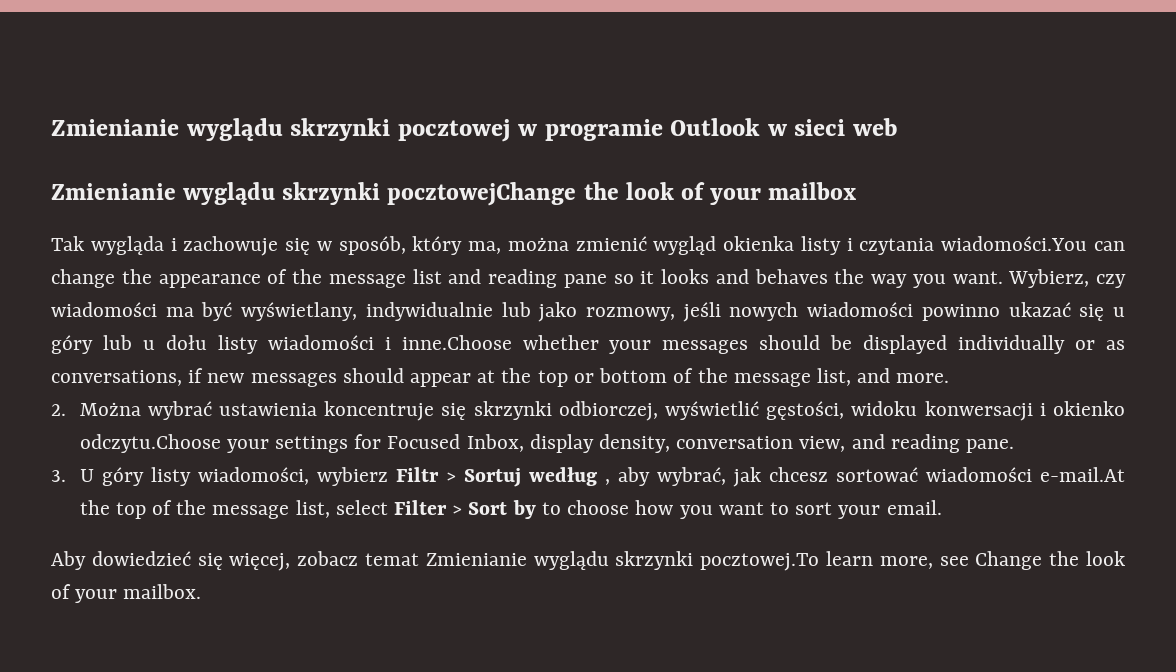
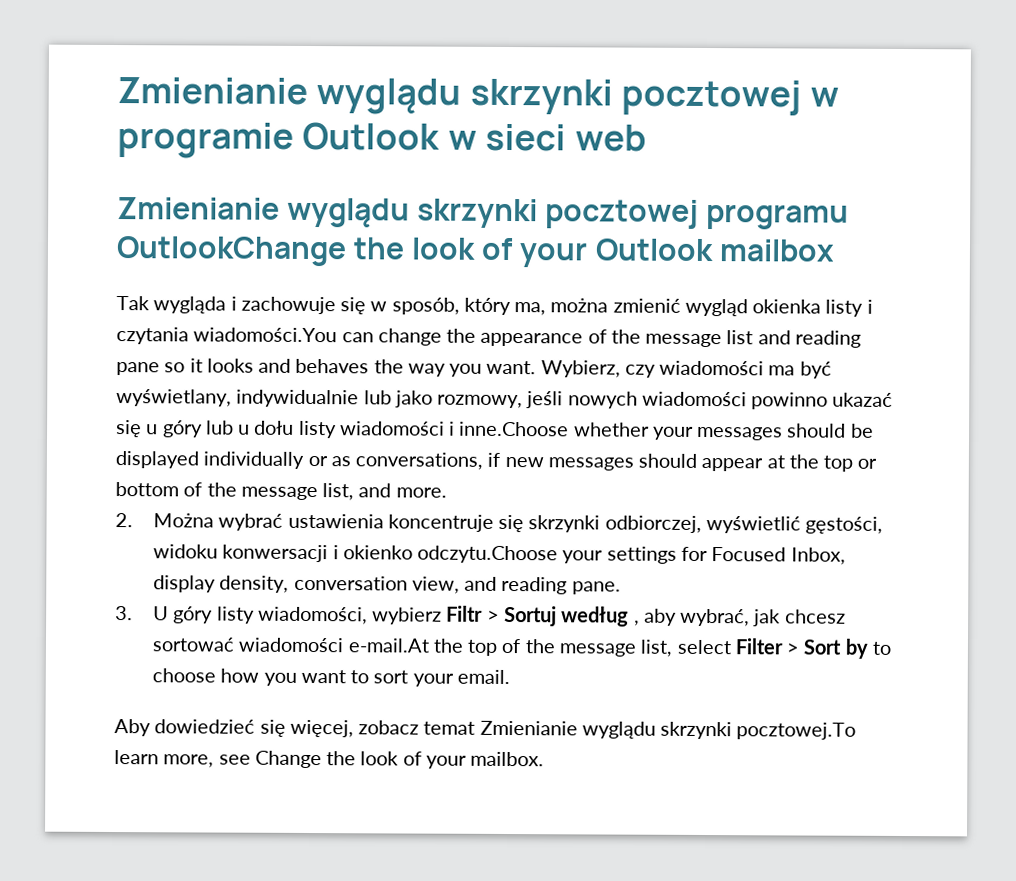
[387,182,762,206] pocztowejChange the look of your -> [545,199,850,230] [116,236,714,268] pocztowej programu OutlookChange the look of your Outlook

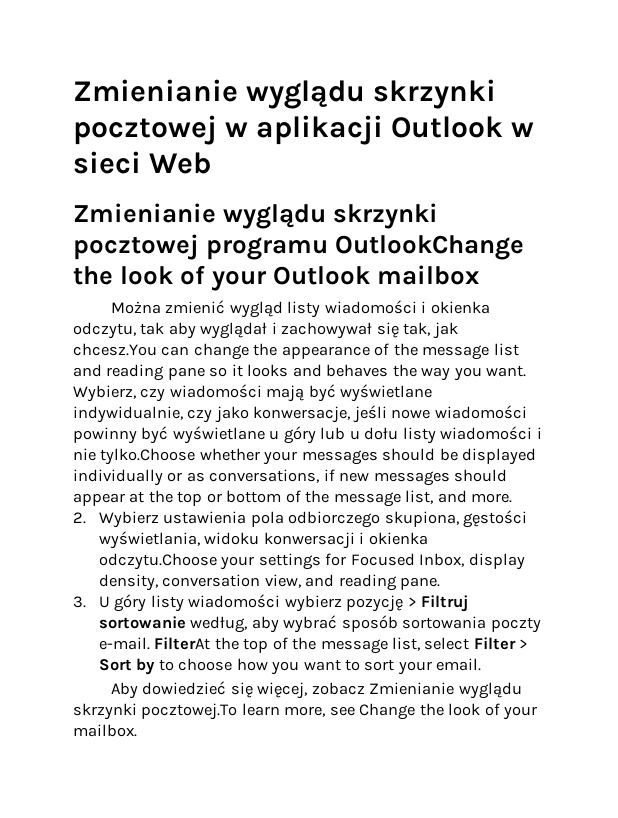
[117,122,294,159] programie -> [256,115,384,145] aplikacji
[574,124,647,152] web -> [149,152,212,174] Web
[116,296,873,317] [116,327,338,345] Tak wygląda i zachowuje się w sposób, który ma, można zmienić wygląd okienka listy i czytania wiadomości.You -> [110,300,490,318] [73,322,458,339] [73,343,157,356] Można zmienić wygląd listy wiadomości i okienka odczytu, tak aby wyglądał i zachowywał się tak, jak chcesz.You
[768,361,832,379] [116,389,894,410] [116,420,142,438] ma być wyświetlany, indywidualnie lub jako rozmowy, jeśli nowych wiadomości powinno ukazać się -> [266,384,433,402] [73,405,527,423] [73,426,265,444] mają być wyświetlane indywidualnie, czy jako konwersacje, jeśli nowe wiadomości powinny być wyświetlane
[459,421,570,437] inne.Choose -> [73,448,196,465] nie tylko.Choose
[153,513,884,534] Można wybrać ustawienia koncentruje się skrzynki odbiorczej, wyświetlić gęstości, -> [98,510,528,528] [98,531,200,549] Wybierz ustawienia pola odbiorczego skupiona, gęstości wyświetlania,
[342,545,413,560] okienko -> [368,532,428,545] okienka
[257,605,846,627] [152,637,429,653] wiadomości, wybierz Filtr > Sortuj według , aby wybrać, jak chcesz sortować wiadomości e-mail.At -> [188,594,470,612] [98,615,541,633] [98,637,211,650] wiadomości wybierz pozycję > Filtruj sortowanie według, aby wybrać sposób sortowania poczty e-mail. FilterAt
[423,721,476,735] temat -> (365, 688) none

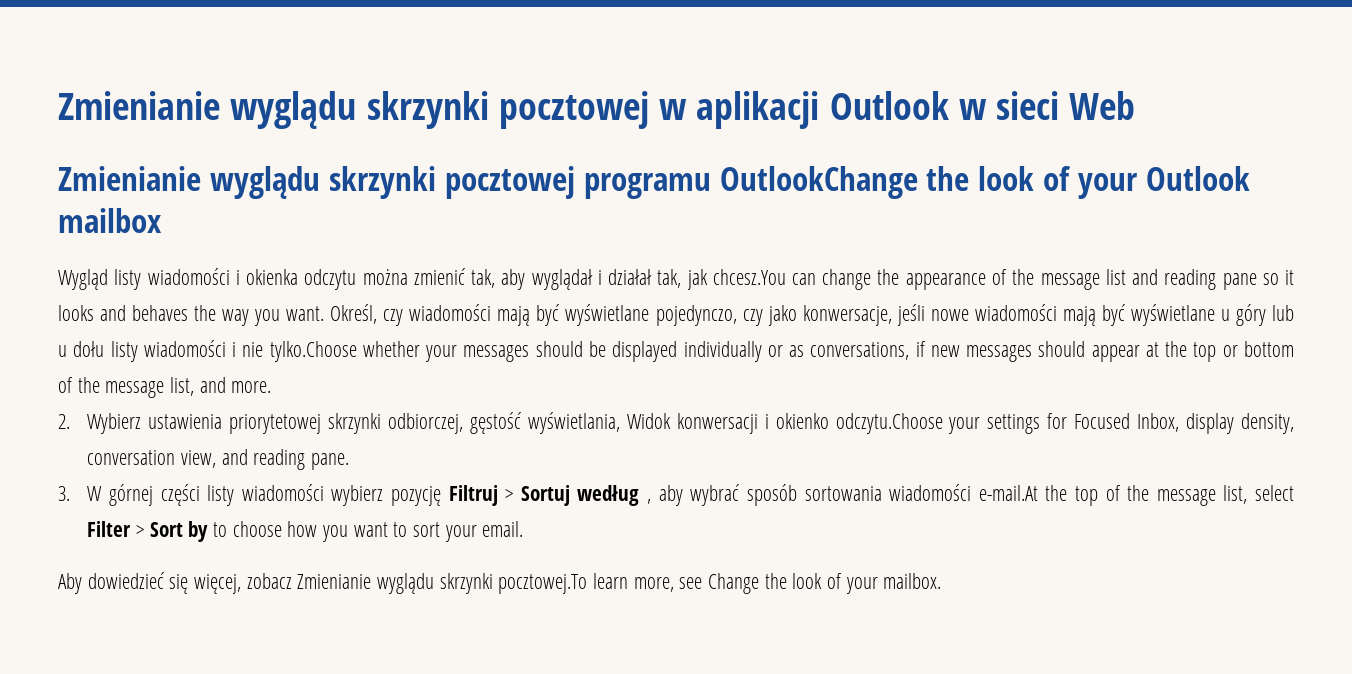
[110,300,283,318] Można zmienić wygląd -> [58,269,108,290] Wygląd
[73,322,165,339] odczytu, tak -> [304,268,496,290] odczytu można zmienić tak,
[281,322,399,339] zachowywał się -> [608,269,653,285] działał
[73,385,136,402] Wybierz, -> [330,304,378,324] Określ,
[73,406,183,423] indywidualnie, -> [655,305,737,326] pojedynczo,
[73,427,137,444] powinny -> [1062,306,1096,326] mają
[250,510,528,528] [98,531,260,549] pola odbiorczego skupiona, gęstości wyświetlania, widoku -> [229,412,671,434] priorytetowej skrzynki odbiorczej, gęstość wyświetlania, Widok
[368,532,428,545] okienka -> [775,413,829,429] okienko
[98,594,147,612] U góry -> [87,484,200,506] W górnej części
[407,595,470,612] [98,616,248,633] > Filtruj sortowanie według, -> [448,485,652,506] Filtruj > Sortuj według ,
[490,617,541,633] [98,637,211,650] poczty e-mail. FilterAt -> [889,484,1038,501] wiadomości e-mail.At

